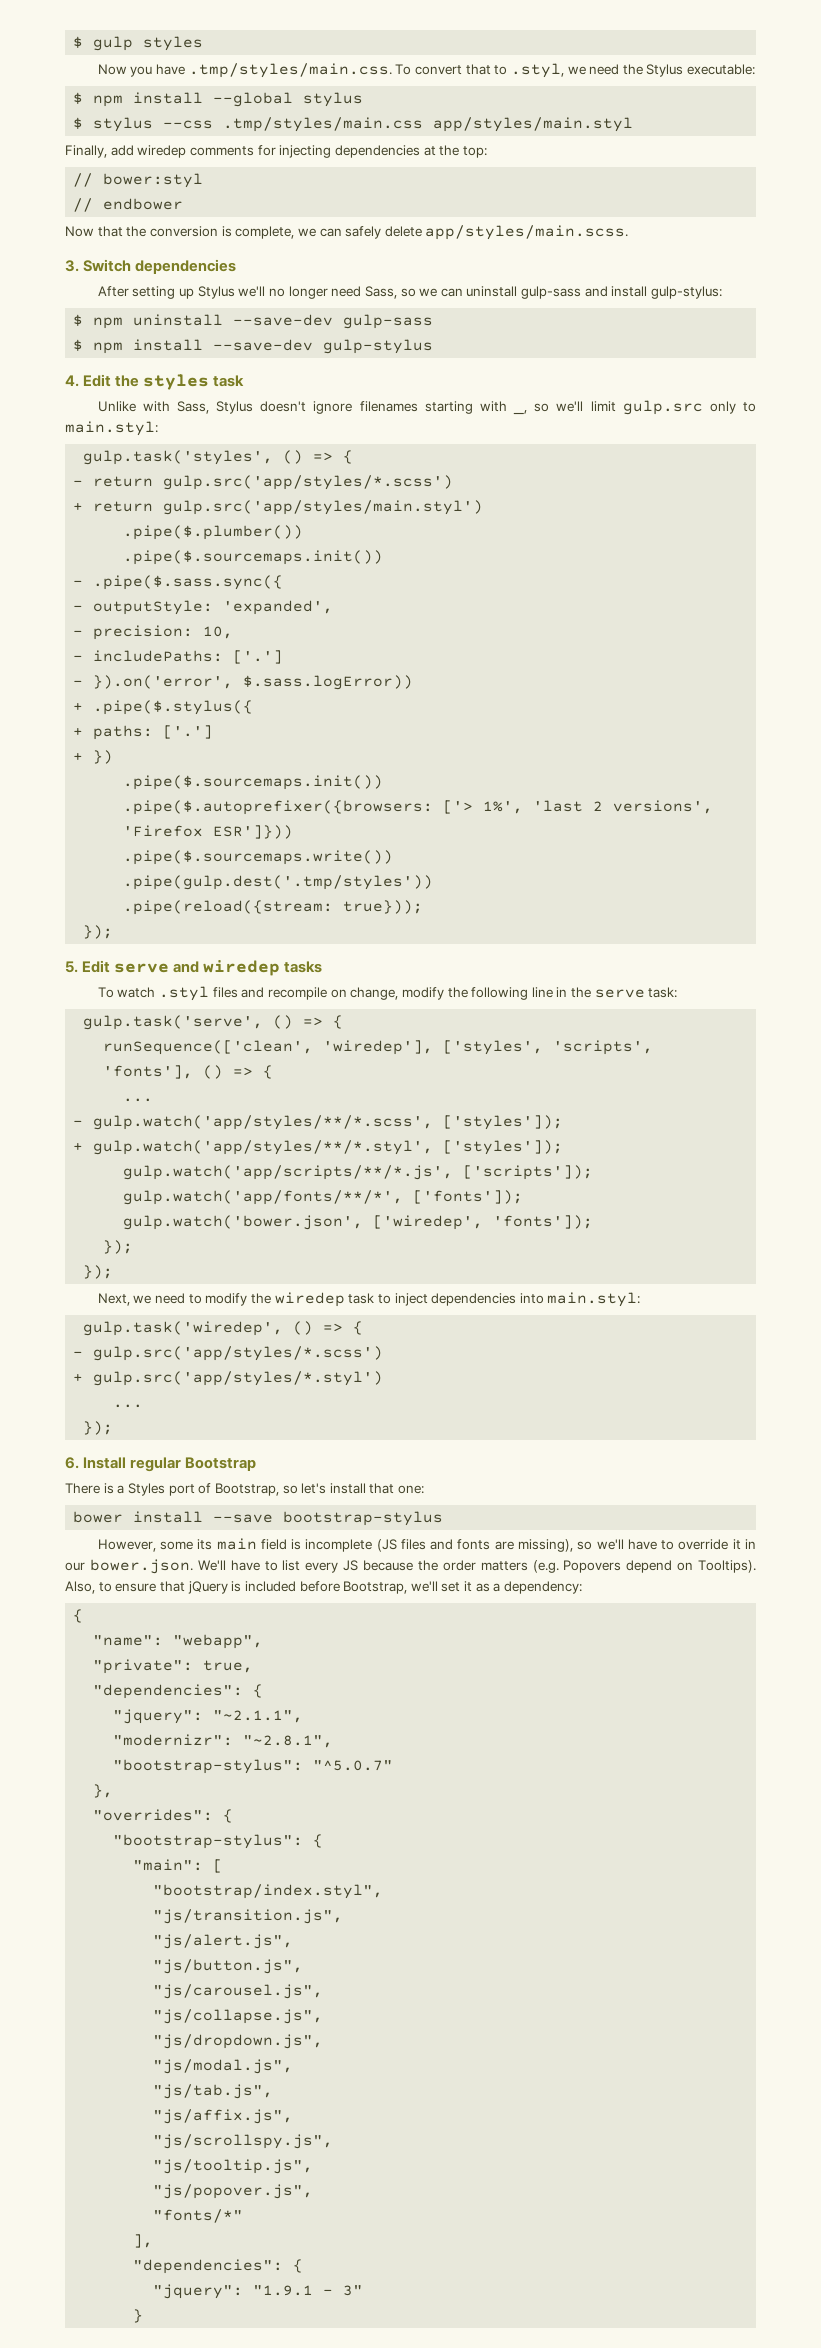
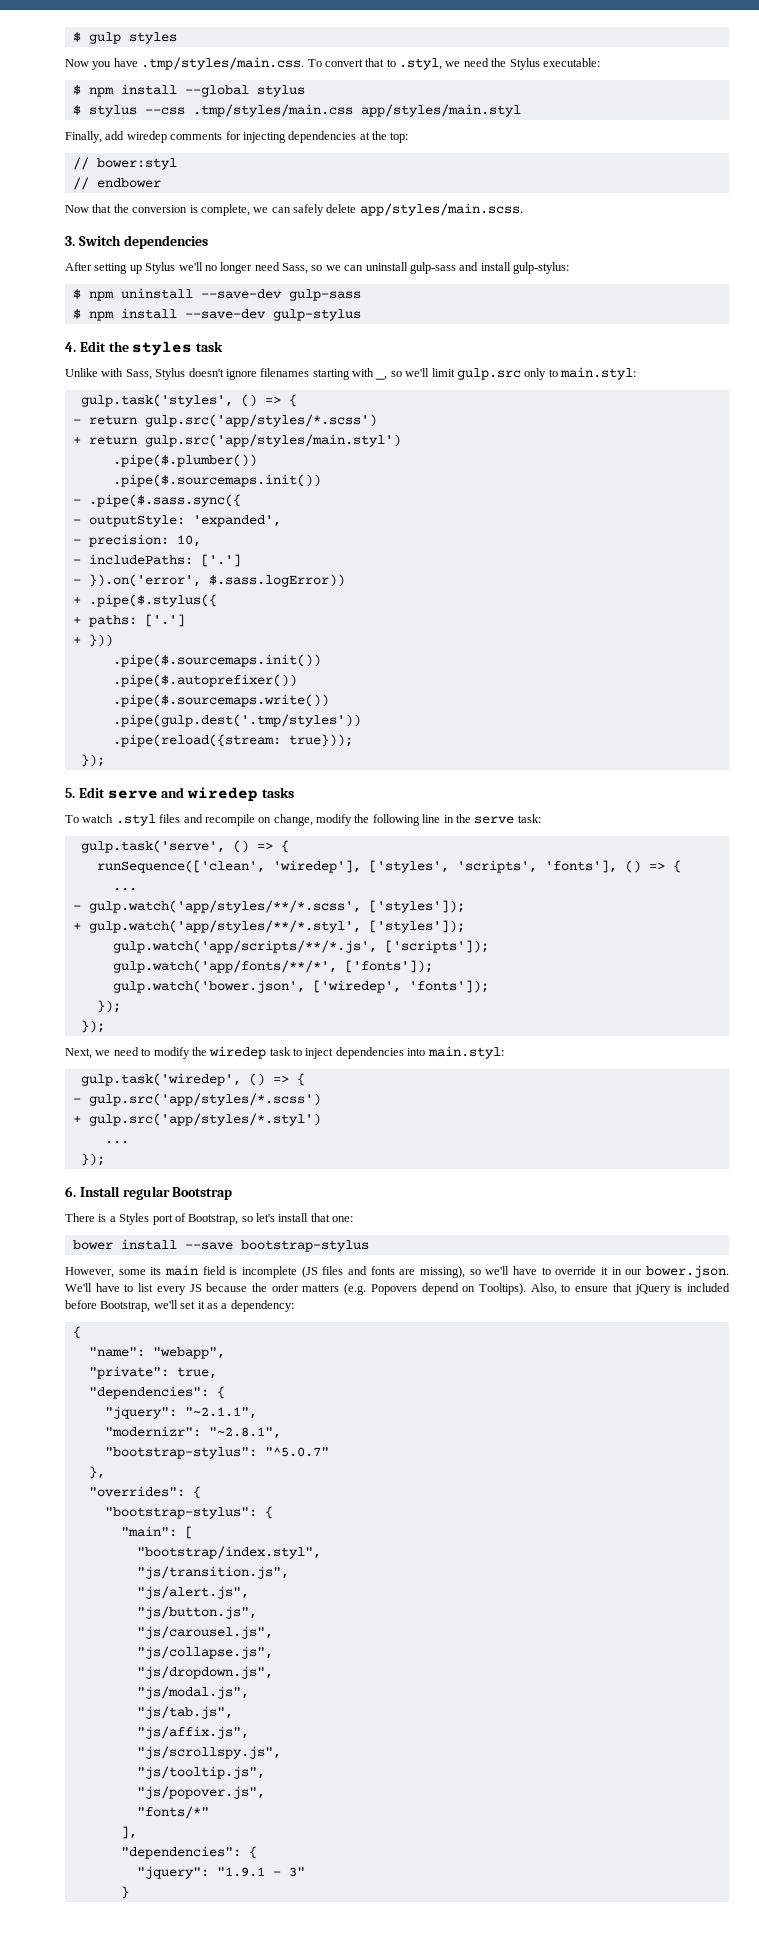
[93,750,114,764] [123,775,384,790] [123,800,714,815] [123,825,294,839] }) // .pipe($.sourcemaps.init()) // .pipe($.autoprefixer({browsers: ['> 1%', 'last 2 versions', 'Firefox ESR']})) -> [88,634,113,647] [112,654,321,667] [112,674,297,687] })) // .pipe($.sourcemaps.init()) // .pipe($.autoprefixer())

